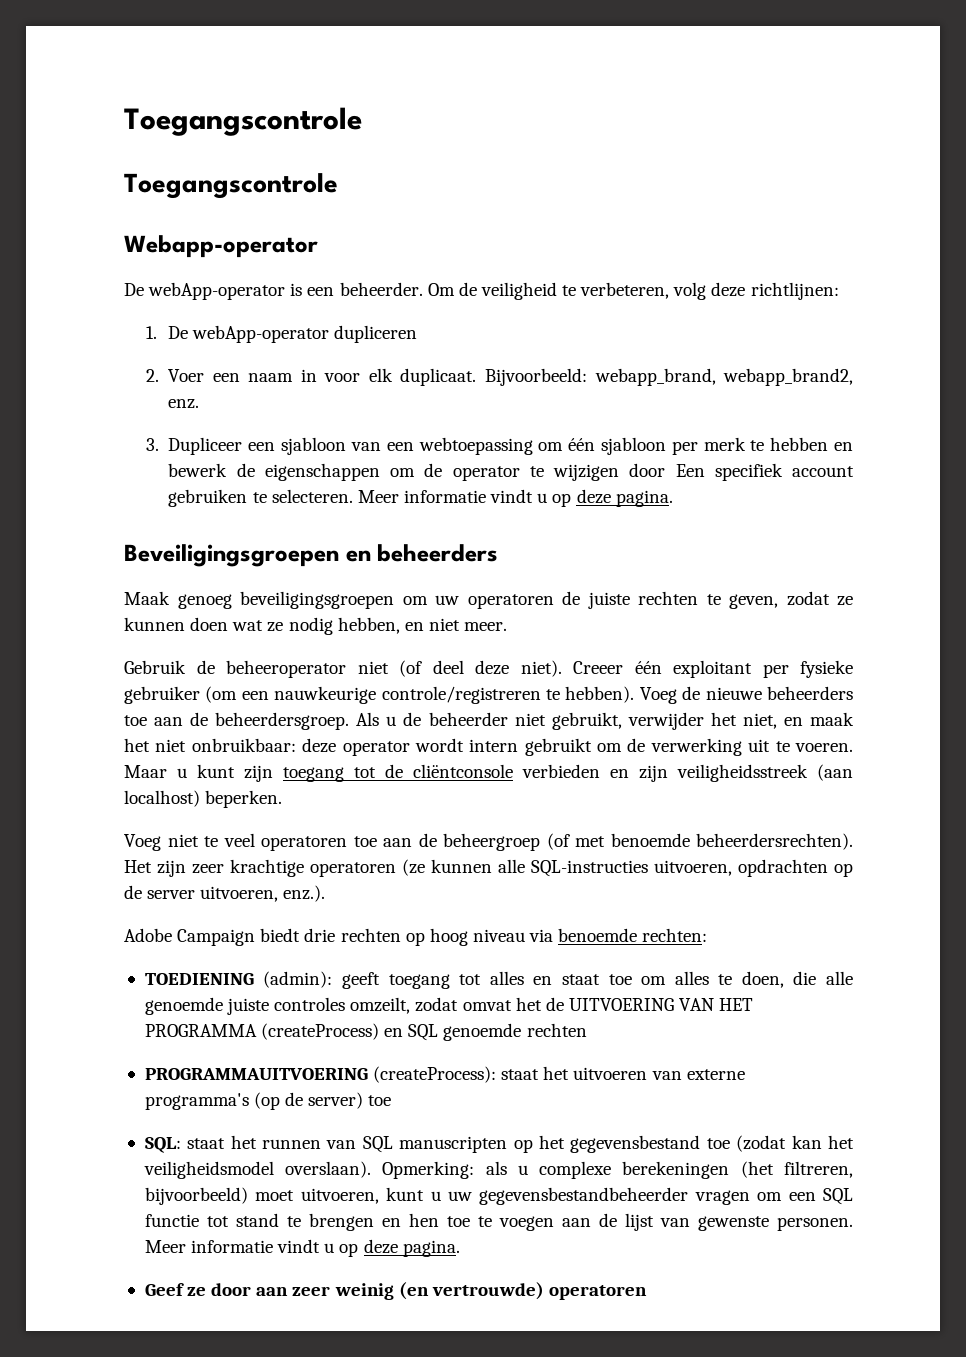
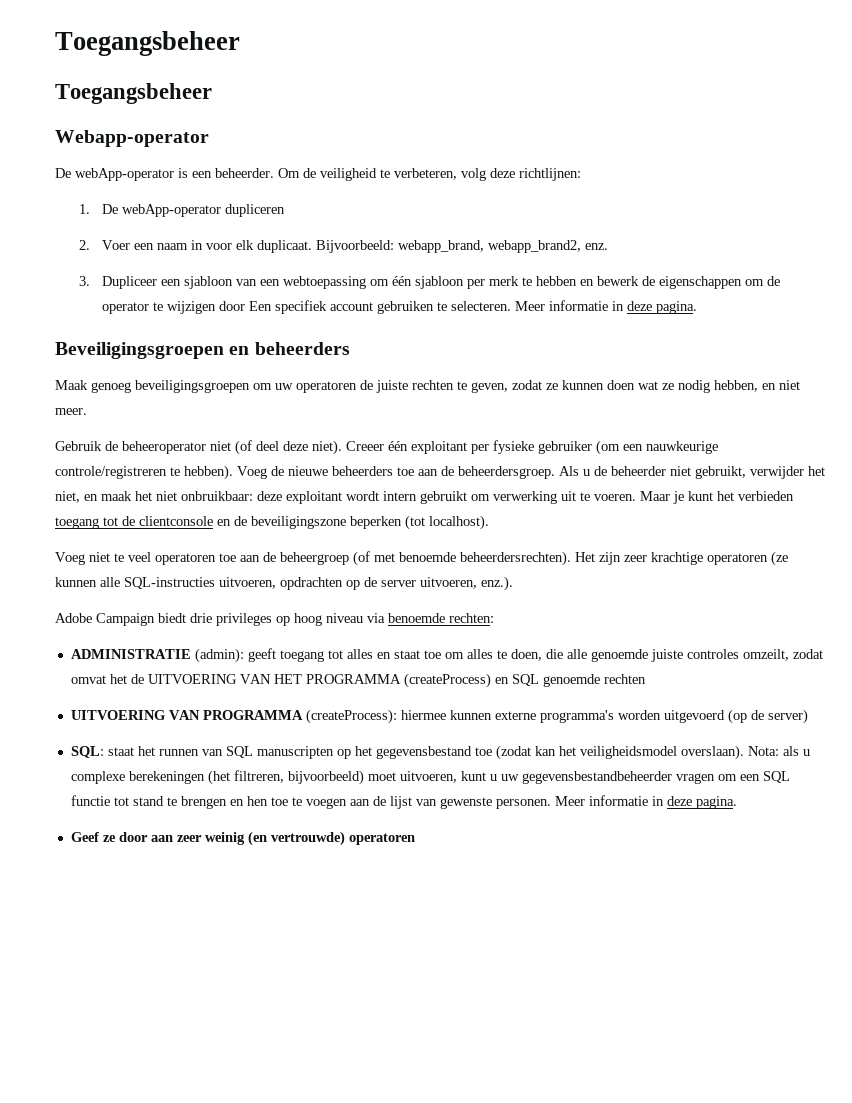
[124,107,362,136] [124,173,338,199] Toegangscontrole // Toegangscontrole -> [55,31,240,56] [55,83,212,104] Toegangsbeheer // Toegangsbeheer
[490,489,572,507] vindt u op -> [612,301,625,311] in
[342,741,410,756] operator -> [286,491,342,504] exploitant
[627,738,646,752] de -> (490, 497) none
[177,764,853,782] [124,790,283,808] u kunt zijn toegang tot de cliëntconsole verbieden en zijn veiligheidsstreek (aan localhost) beperken. -> [673,491,794,504] [55,515,489,530] je kunt het verbieden toegang tot de clientconsole en de beveiligingszone beperken (tot localhost).
[340,928,401,942] rechten -> [216,613,272,626] privileges
[144,973,254,985] TOEDIENING -> [70,649,191,659] ADMINISTRATIE
[144,1066,745,1083] [144,1093,249,1110] PROGRAMMAUITVOERING (createProcess): staat het uitvoeren van externe programma's -> [70,709,725,724] UITVOERING VAN PROGRAMMA (createProcess): hiermee kunnen externe programma's worden uitgevoerd
[368,1095,392,1106] toe -> (808, 716) none
[382,1161,475,1179] Opmerking: -> [747,746,779,756] Nota:
[277,1239,359,1257] vindt u op -> [651,796,664,806] in

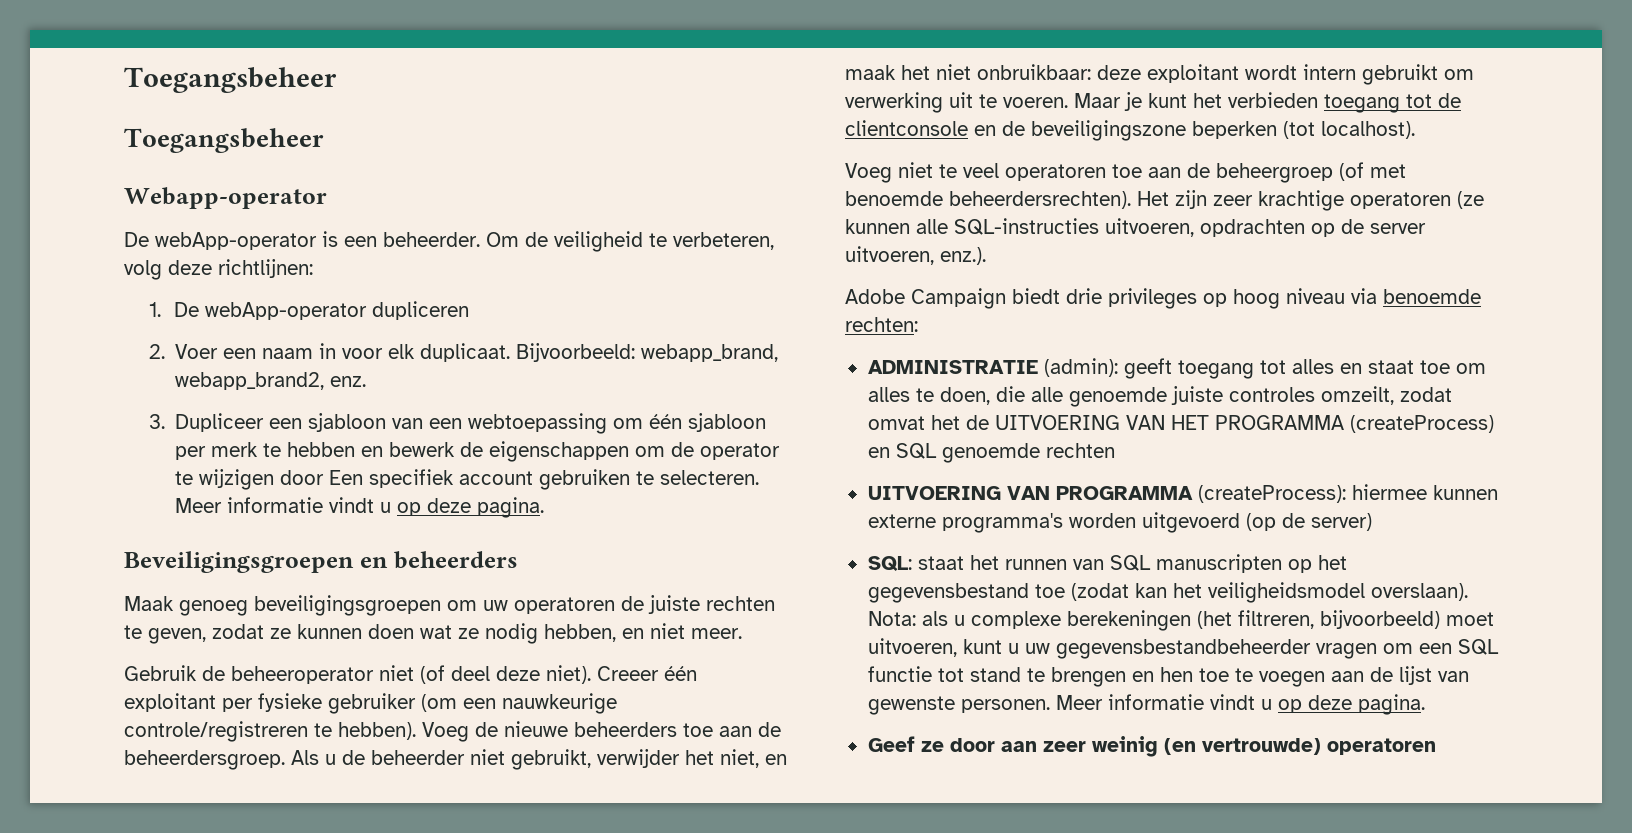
[612,301,625,311] in -> [329,497,422,516] vindt u op
[651,796,664,806] in -> [1209,694,1302,713] vindt u op

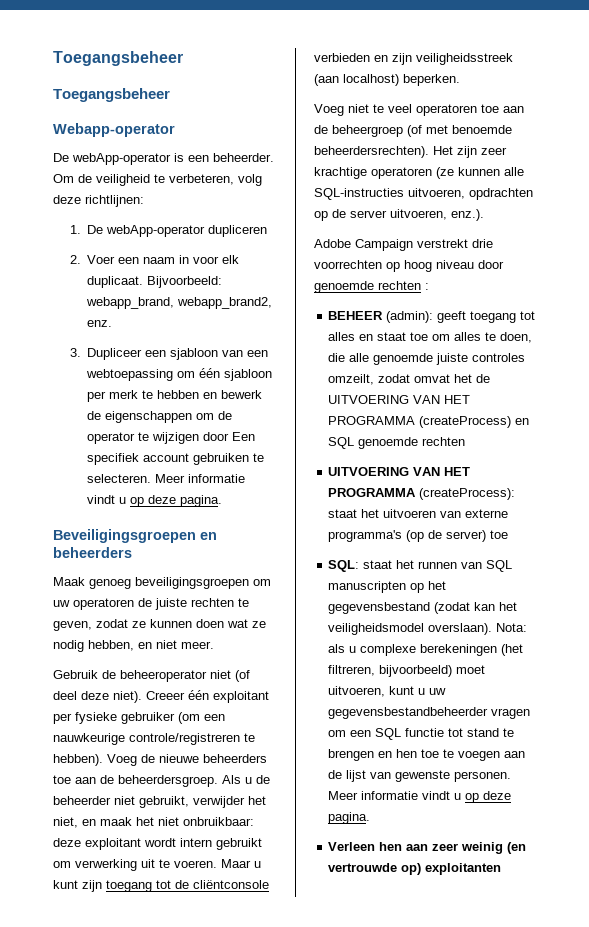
[1124,92,1461,113] [845,120,1415,141] je kunt het verbieden toegang tot de clientconsole en de beveiligingszone beperken (tot localhost). -> [254,861,261,868] [53,880,269,892] [314,53,513,65] [314,74,460,86] u kunt zijn toegang tot de cliëntconsole verbieden en zijn veiligheidsstreek (aan localhost) beperken.
[1012,288,1481,309] [845,317,918,332] [867,360,1038,374] biedt drie privileges op hoog niveau via benoemde rechten: // ADMINISTRATIE -> [417,239,493,248] [314,260,504,272] [314,281,429,293] [328,311,384,320] verstrekt drie voorrechten op hoog niveau door genoemde rechten : // BEHEER
(1050, 493) none -> [444,467,471,476] HET
[1351,484,1498,500] [867,512,1240,533] hiermee kunnen externe programma's worden uitgevoerd -> [328,509,509,518] [328,530,403,542] staat het uitvoeren van externe programma's
(1372, 522) none -> [490,530,509,539] toe
[1034,584,1065,598] toe -> (431, 608) none
[867,736,995,752] Geef ze door -> [328,842,403,851] Verleen hen
[1201,738,1436,755] vertrouwde) operatoren -> [328,863,502,875] vertrouwde op) exploitanten

